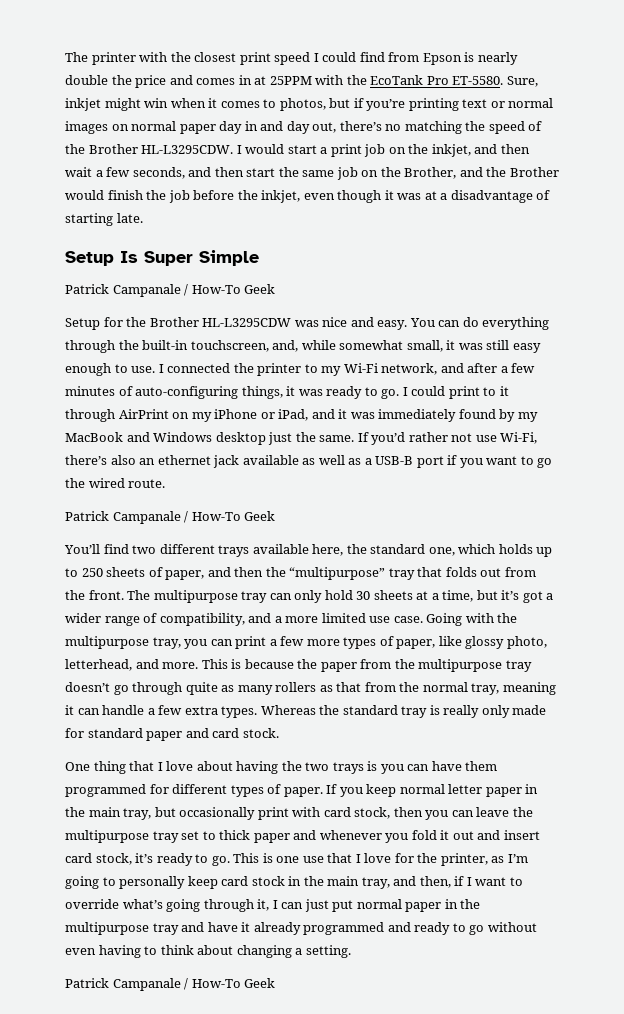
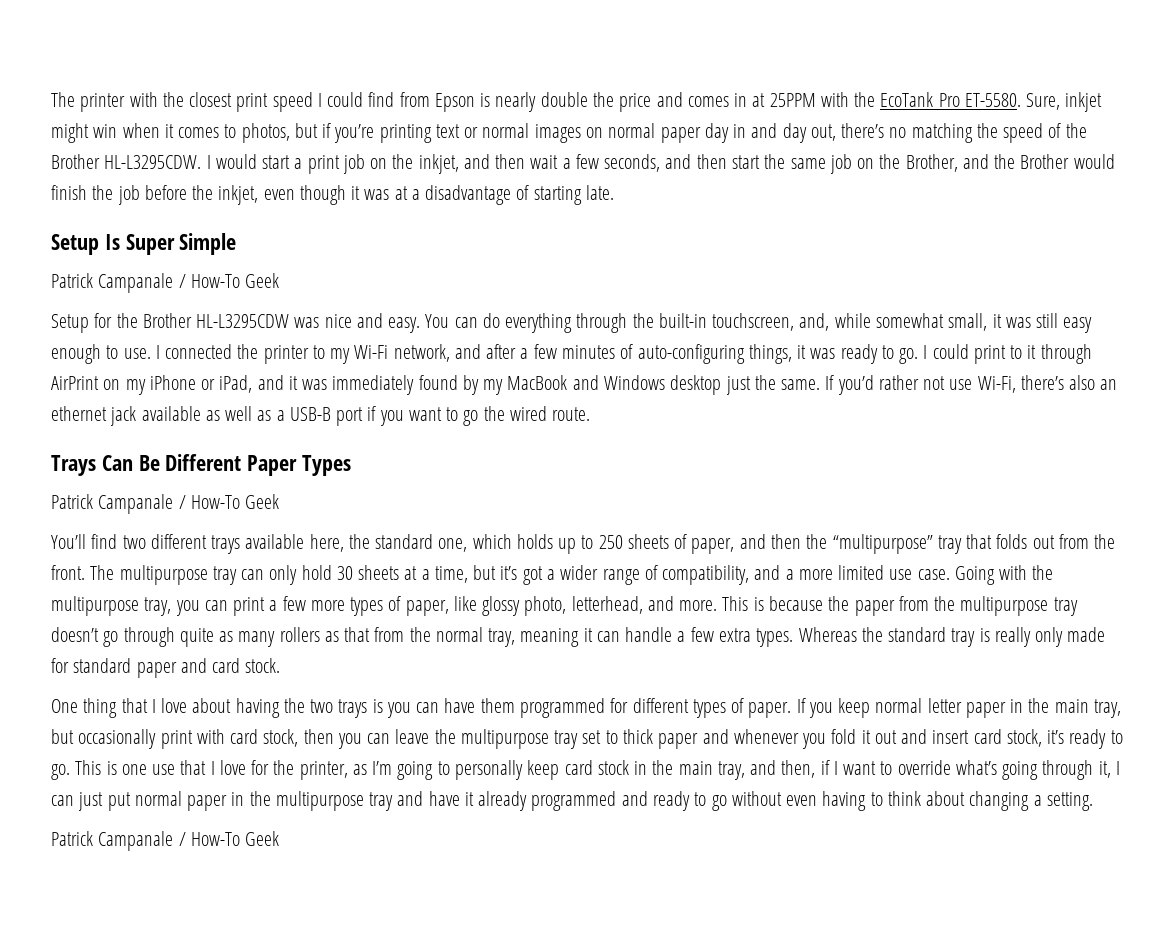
(166, 483) none -> [51,454,352,476] // Trays Can Be Different Paper Types

